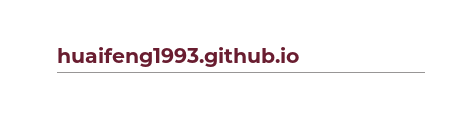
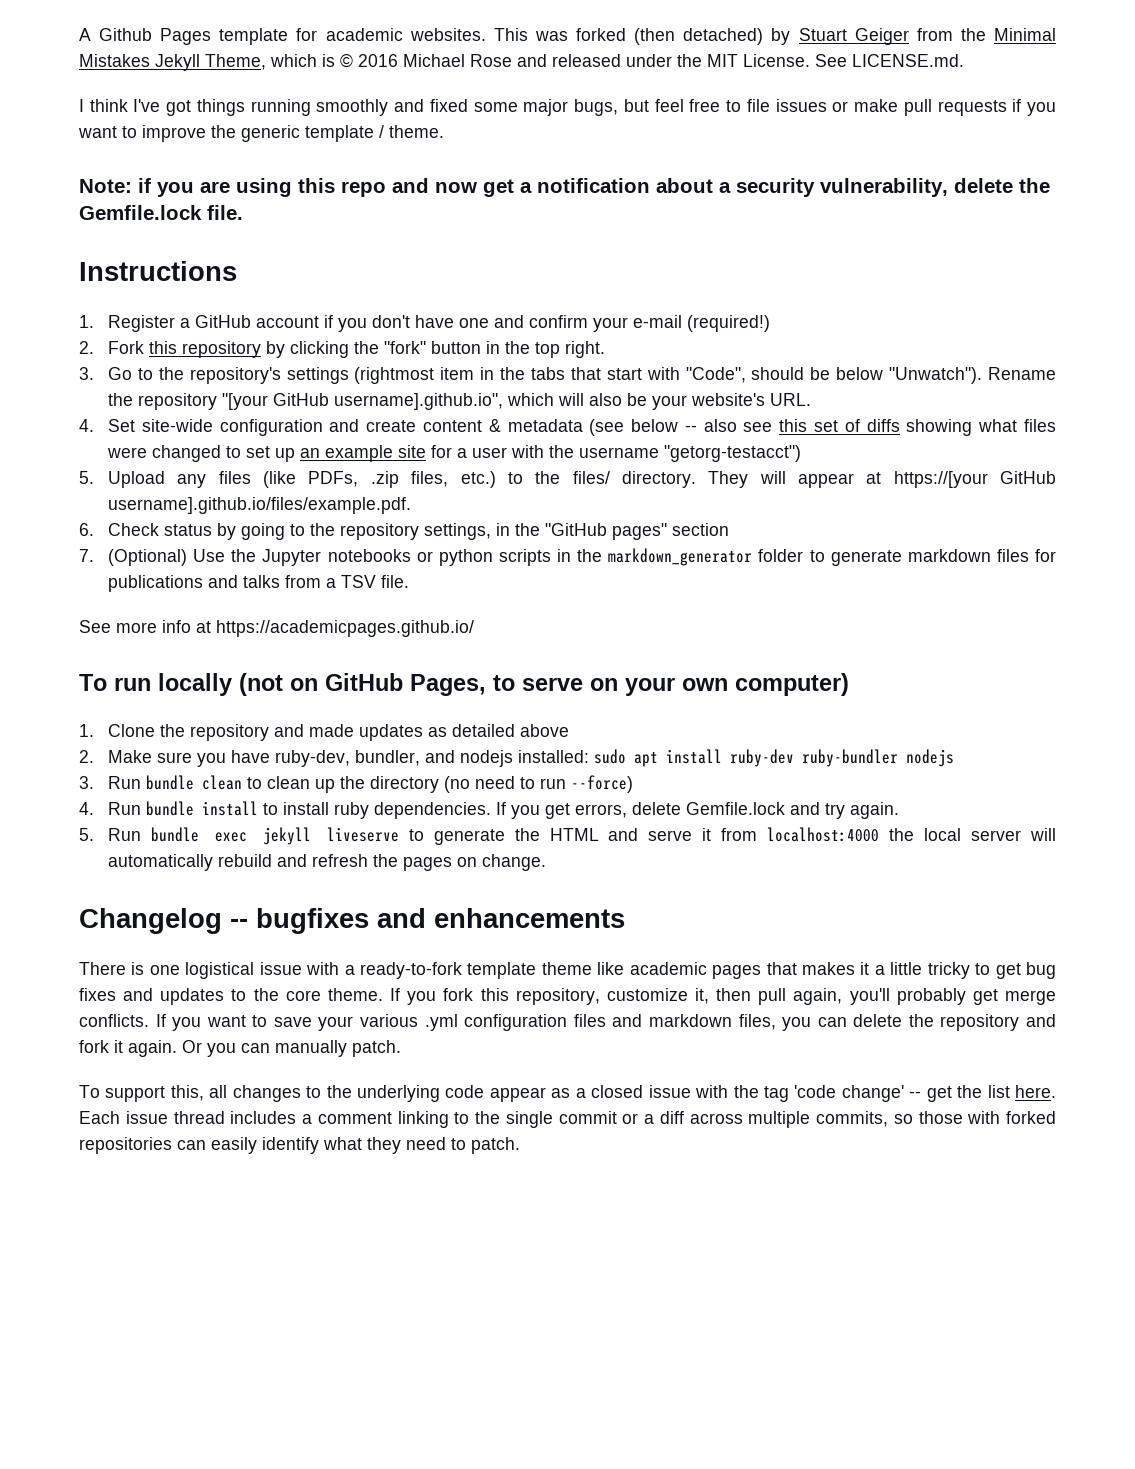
[57,47,299,67] huaifeng1993.github.io -> [79,28,1056,45] [79,53,964,71] [79,99,1057,116] [78,125,444,142] [79,178,1050,197] [79,205,243,220] [79,261,237,281] [79,315,771,332] [79,341,606,358] [79,367,1057,384] [108,393,812,410] [79,419,1057,436] [107,445,802,462] [79,471,1056,488] [108,497,412,514] [79,523,730,540] [79,548,1057,566] [108,575,410,592] [79,620,474,637] [79,673,849,696] [79,724,570,741] [79,749,955,767] [79,775,634,793] [79,801,900,819] [79,827,1057,845] [108,854,547,871] [79,908,625,934] [79,962,1057,979] [79,988,1056,1005] [79,1014,1056,1031] [79,1040,401,1057] [79,1085,1056,1102] [79,1111,1056,1128] [79,1137,520,1154] A Github Pages template for academic websites. This was forked (then detached) by Stuart Geiger from the Minimal Mistakes Jekyll Theme, which is © 2016 Michael Rose and released under the MIT License. See LICENSE.md. // I think I've got things running smoothly and fixed some major bugs, but feel free to file issues or make pull requests if you want to improve the generic template / theme. // Note: if you are using this repo and now get a notification about a security vulnerability, delete the Gemfile.lock file. // Instructions // 1. Register a GitHub account if you don't have one and confirm your e-mail (required!) // 2. Fork this repository by clicking the "fork" button in the top right. // 3. Go to the repository's settings (rightmost item in the tabs that start with "Code", should be below "Unwatch"). Rename the repository "[your GitHub username].github.io", which will also be your website's URL. // 4. Set site-wide configuration and create content & metadata (see below -- also see this set of diffs showing what files were changed to set up an example site for a user with the username "getorg-testacct") // 5. Upload any files (like PDFs, .zip files, etc.) to the files/ directory. They will appear at https://[your GitHub username].github.io/files/example.pdf. // 6. Check status by going to the repository settings, in the "GitHub pages" section // 7. (Optional) Use the Jupyter notebooks or python scripts in the markdown_generator folder to generate markdown files for publications and talks from a TSV file. // See more info at https://academicpages.github.io/ // To run locally (not on GitHub Pages, to serve on your own computer) // 1. Clone the repository and made updates as detailed above // 2. Make sure you have ruby-dev, bundler, and nodejs installed: sudo apt install ruby-dev ruby-bundler nodejs // 3. Run bundle clean to clean up the directory (no need to run --force) // 4. Run bundle install to install ruby dependencies. If you get errors, delete Gemfile.lock and try again. // 5. Run bundle exec jekyll liveserve to generate the HTML and serve it from localhost:4000 the local server will automatically rebuild and refresh the pages on change. // Changelog -- bugfixes and enhancements // There is one logistical issue with a ready-to-fork template theme like academic pages that makes it a little tricky to get bug fixes and updates to the core theme. If you fork this repository, customize it, then pull again, you'll probably get merge conflicts. If you want to save your various .yml configuration files and markdown files, you can delete the repository and fork it again. Or you can manually patch. // To support this, all changes to the underlying code appear as a closed issue with the tag 'code change' -- get the list here. Each issue thread includes a comment linking to the single commit or a diff across multiple commits, so those with forked repositories can easily identify what they need to patch.

